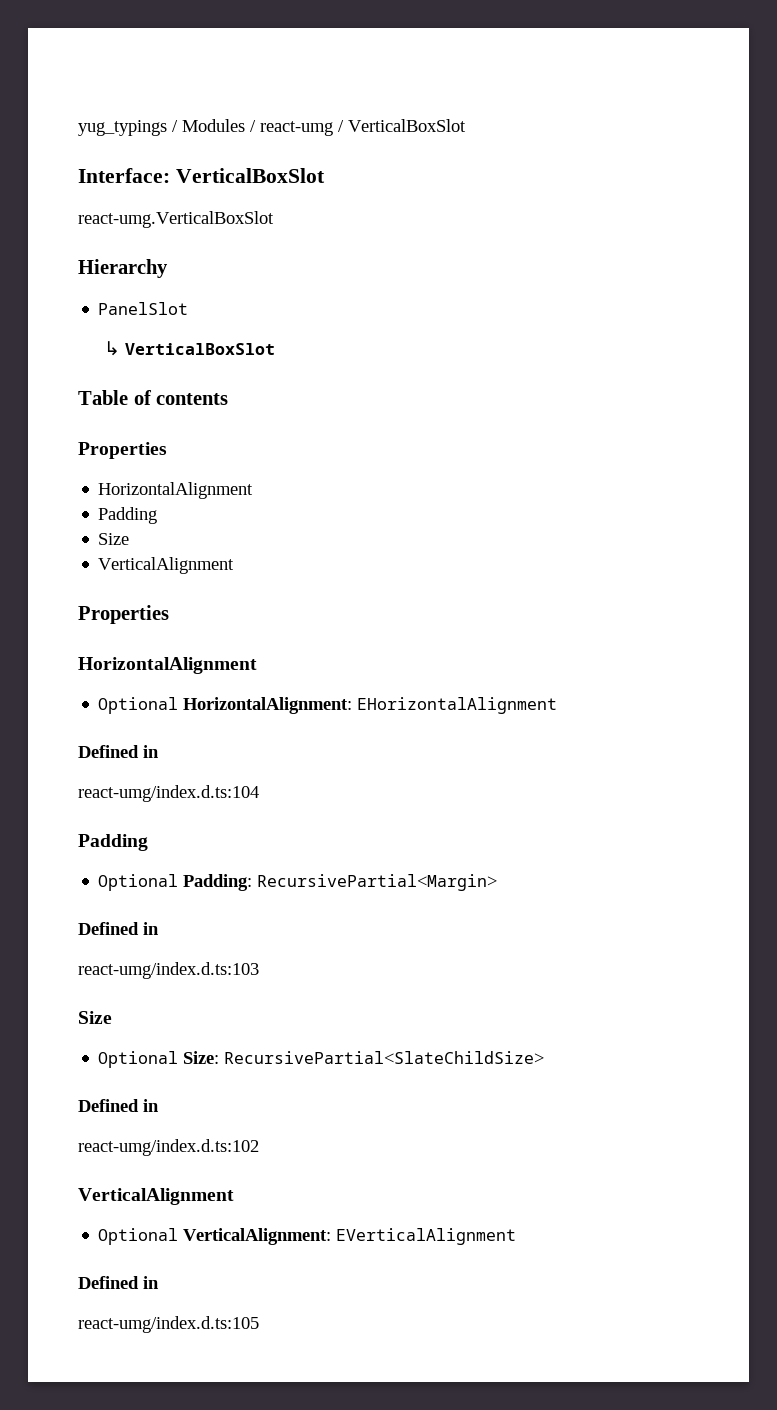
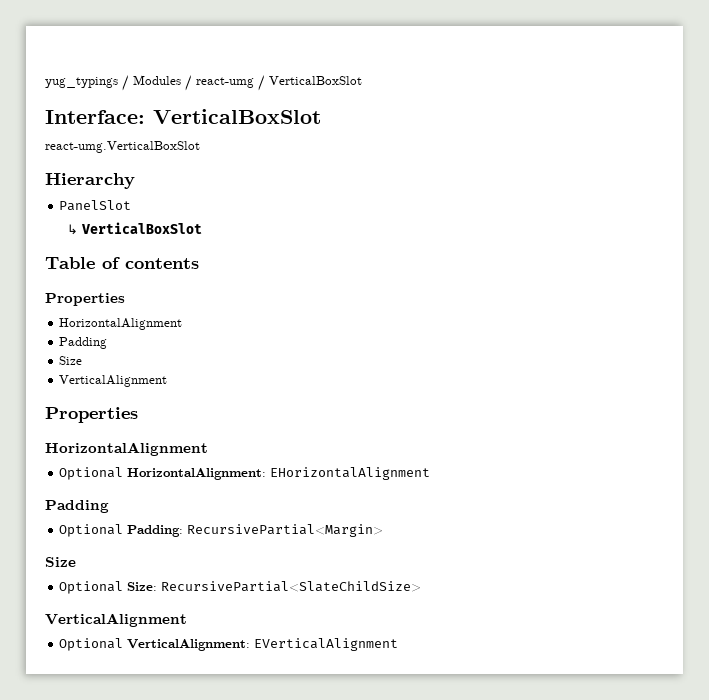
[78,745,159,758] [78,785,259,802] // Defined in // react-umg/index.d.ts:104 -> (431, 473) none
[78,922,159,935] [78,962,259,979] // Defined in // react-umg/index.d.ts:103 -> (384, 530) none
[78,1099,159,1112] [78,1139,259,1156] // Defined in // react-umg/index.d.ts:102 -> (422, 586) none
[78,1276,159,1289] [78,1316,259,1333] // Defined in // react-umg/index.d.ts:105 -> (399, 644) none

